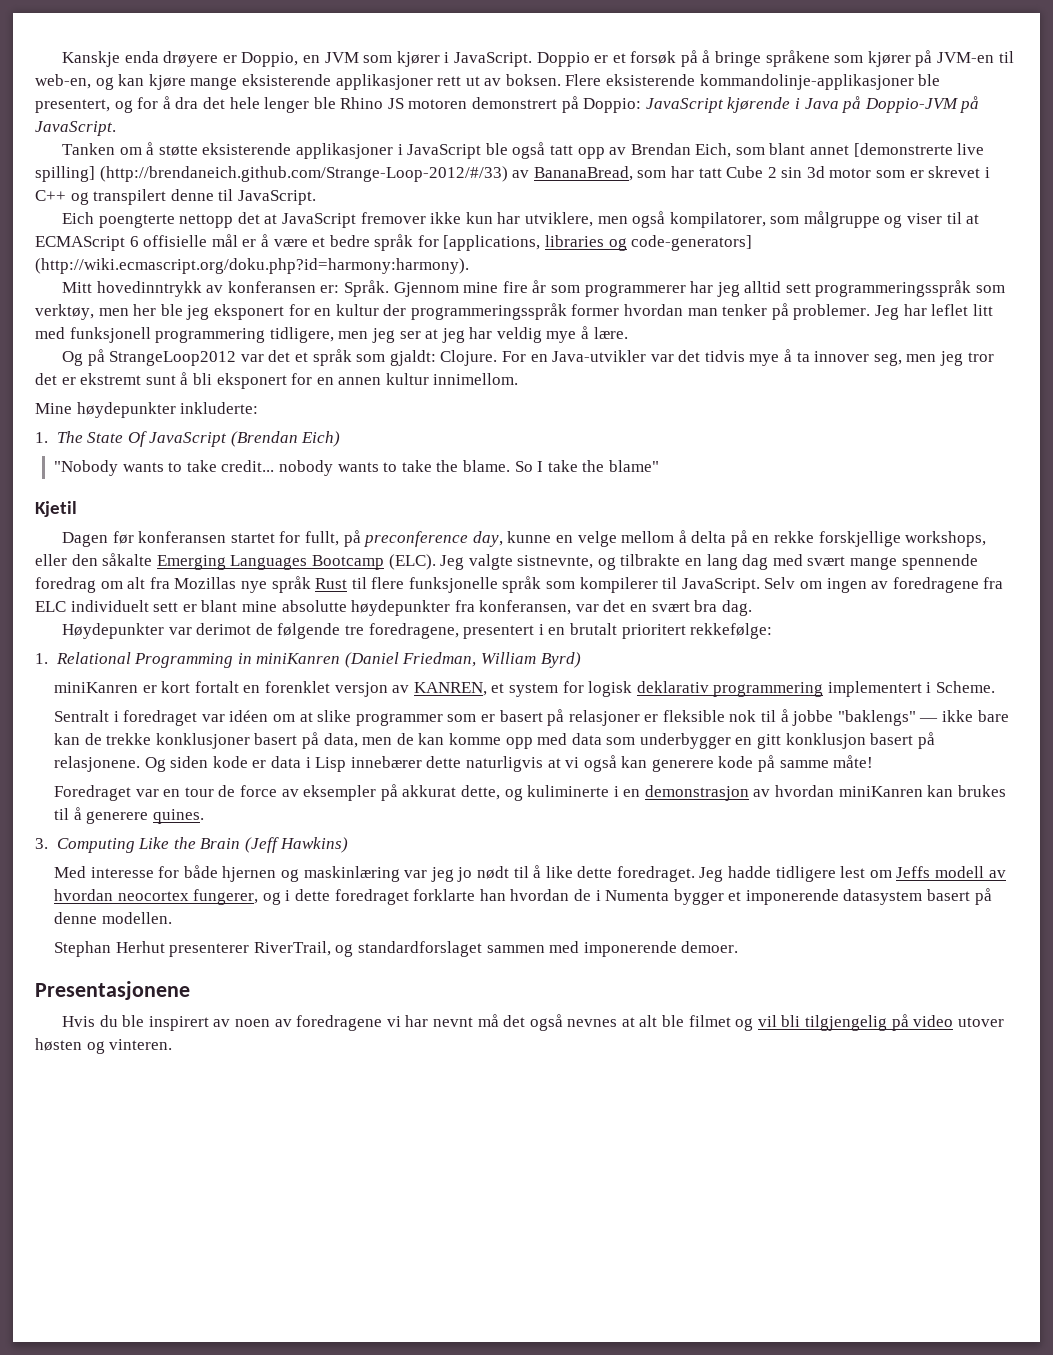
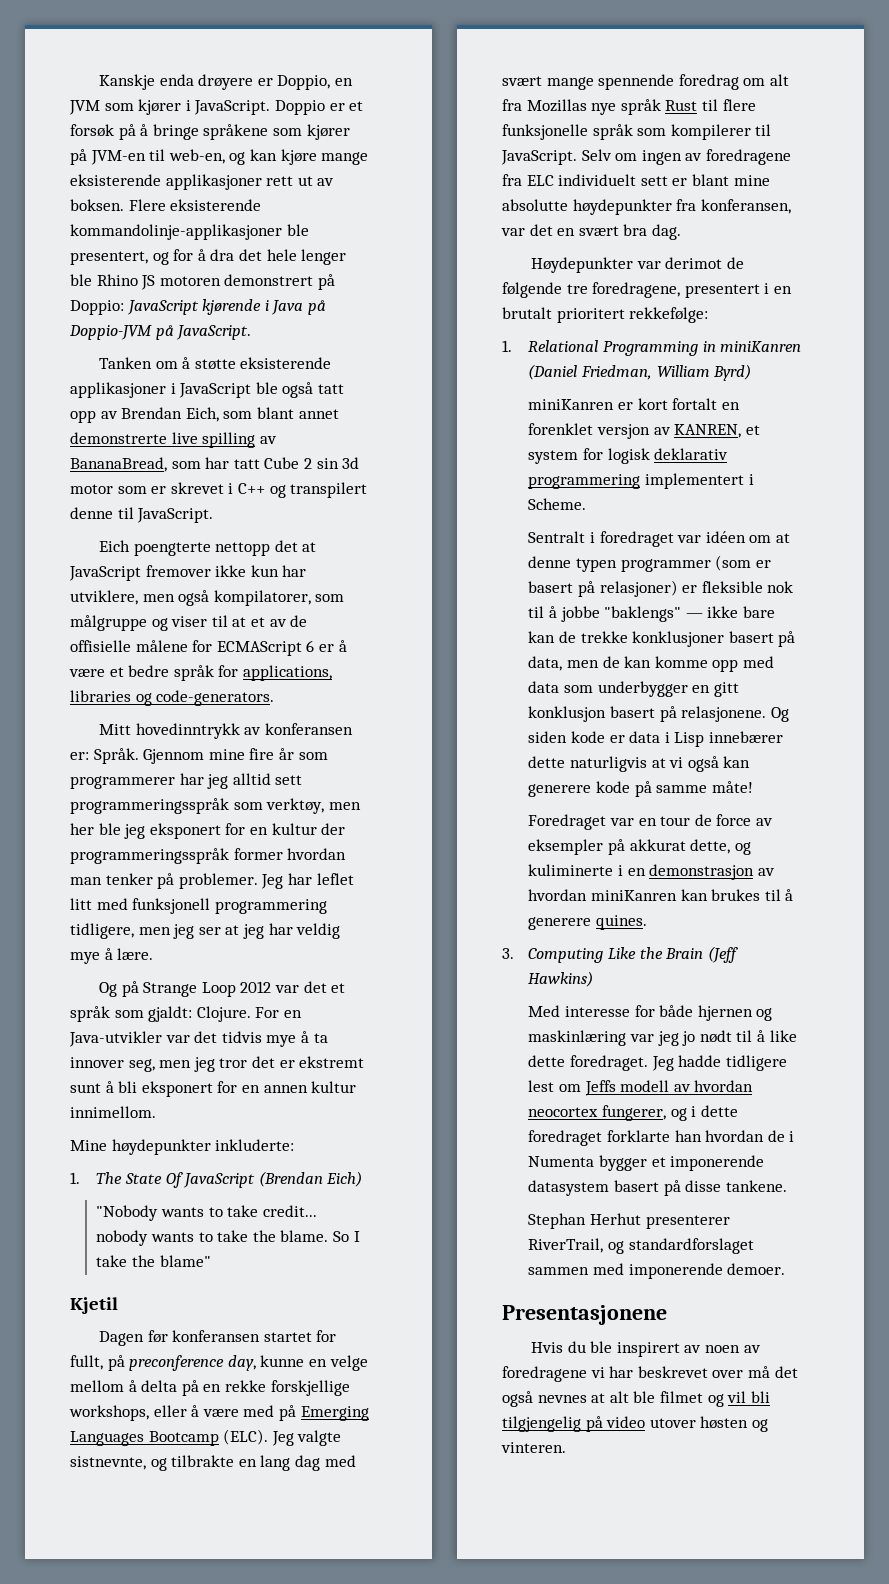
[853,143,985,157] [35,166,508,182] [demonstrerte live spilling] (http://brendaneich.github.com/Strange-Loop-2012/#/33) -> [70,432,256,448] demonstrerte live spilling
[35,234,238,251] ECMAScript 6 offisielle mål -> [250,615,308,627] [70,640,315,656] et av de offisielle målene for ECMAScript 6
[443,235,541,251] [applications, -> [242,665,332,681] applications,
[631,235,753,251] [35,258,469,274] code-generators] (http://wiki.ecmascript.org/doku.php?id=harmony:harmony). -> [156,690,275,706] code-generators.
[109,351,237,366] StrangeLoop2012 -> [143,981,272,997] Strange Loop 2012
[71,553,153,566] den såkalte -> [191,1405,296,1421] å være med på
[317,710,477,726] slike programmer som -> [528,555,752,572] denne typen programmer (som
[568,710,640,726] relasjoner -> [599,580,678,597] relasjoner)
[54,912,172,924] denne modellen. -> [685,1180,787,1192] disse tankene.
[432,1017,473,1027] nevnt -> [637,1366,744,1378] beskrevet over

